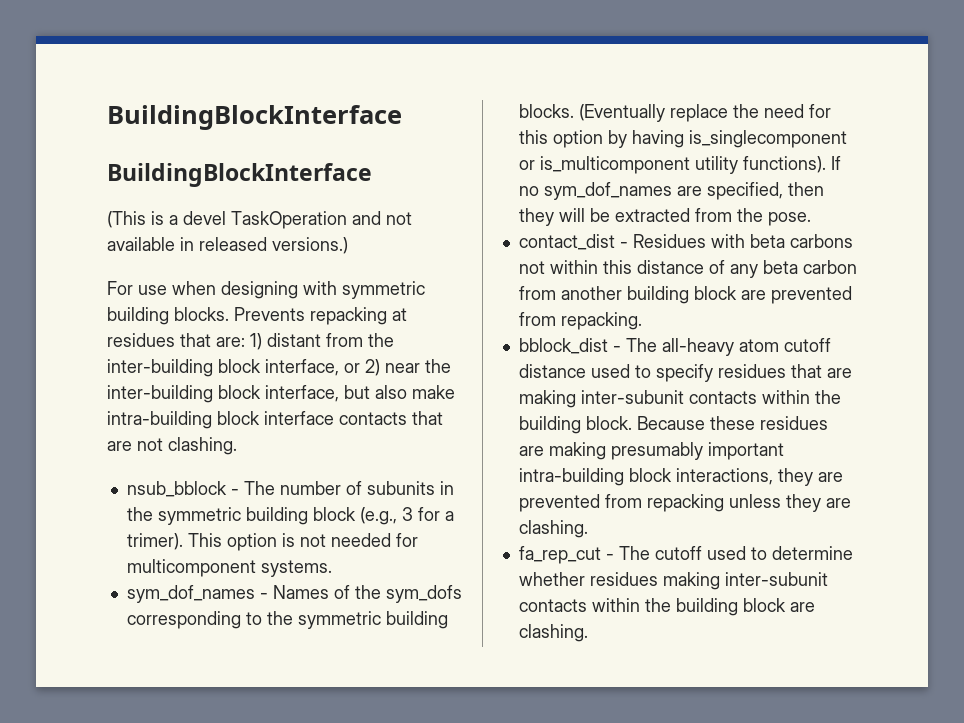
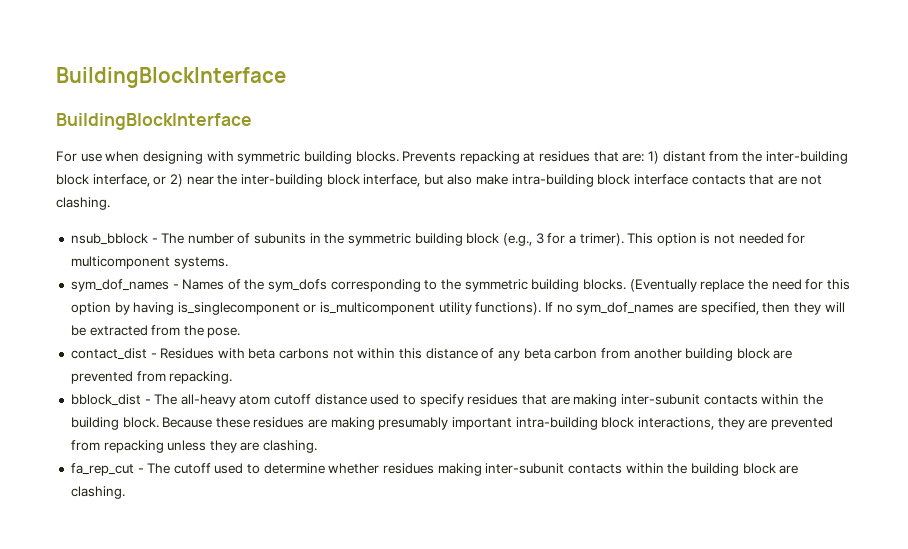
[107,211,412,229] [107,237,348,254] // (This is a devel TaskOperation and not available in released versions.) -> (252, 121) none

